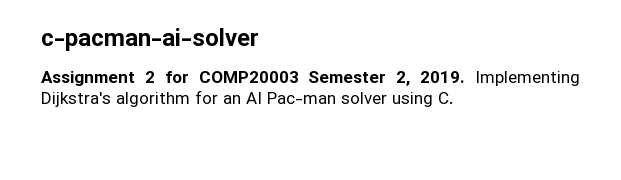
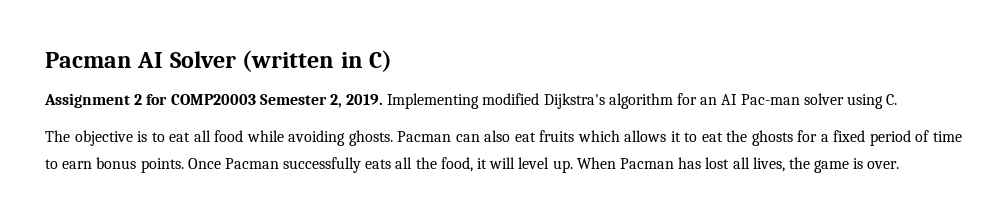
[41,28,259,51] c-pacman-ai-solver -> [45,50,393,72] Pacman AI Solver (written in C)
(580, 78) none -> [482,93,540,105] modified
(453, 98) none -> [45,130,962,146] [45,157,900,173] // The objective is to eat all food while avoiding ghosts. Pacman can also eat fruits which allows it to eat the ghosts for a fixed period of time to earn bonus points. Once Pacman successfully eats all the food, it will level up. When Pacman has lost all lives, the game is over.

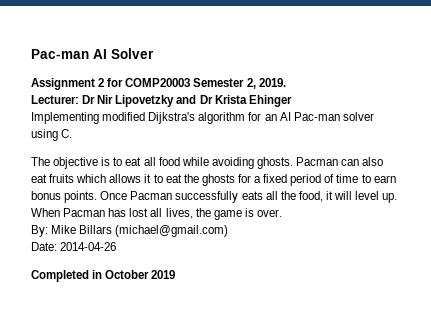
[45,52,132,68] Pacman -> [31,49,89,59] Pac-man
[242,50,393,72] (written in C) -> (154, 53) none
(384, 99) none -> [31,95,292,107] // Lecturer: Dr Nir Lipovetzky and Dr Krista Ehinger //
(900, 165) none -> [31,225,229,237] [31,242,117,251] [31,270,176,282] // By: Mike Billars (michael@gmail.com) // Date: 2014-04-26 // Completed in October 2019

